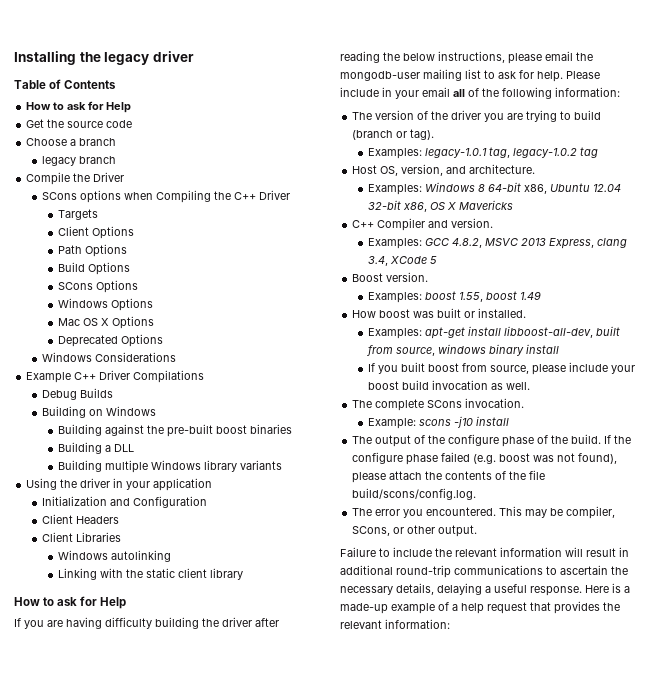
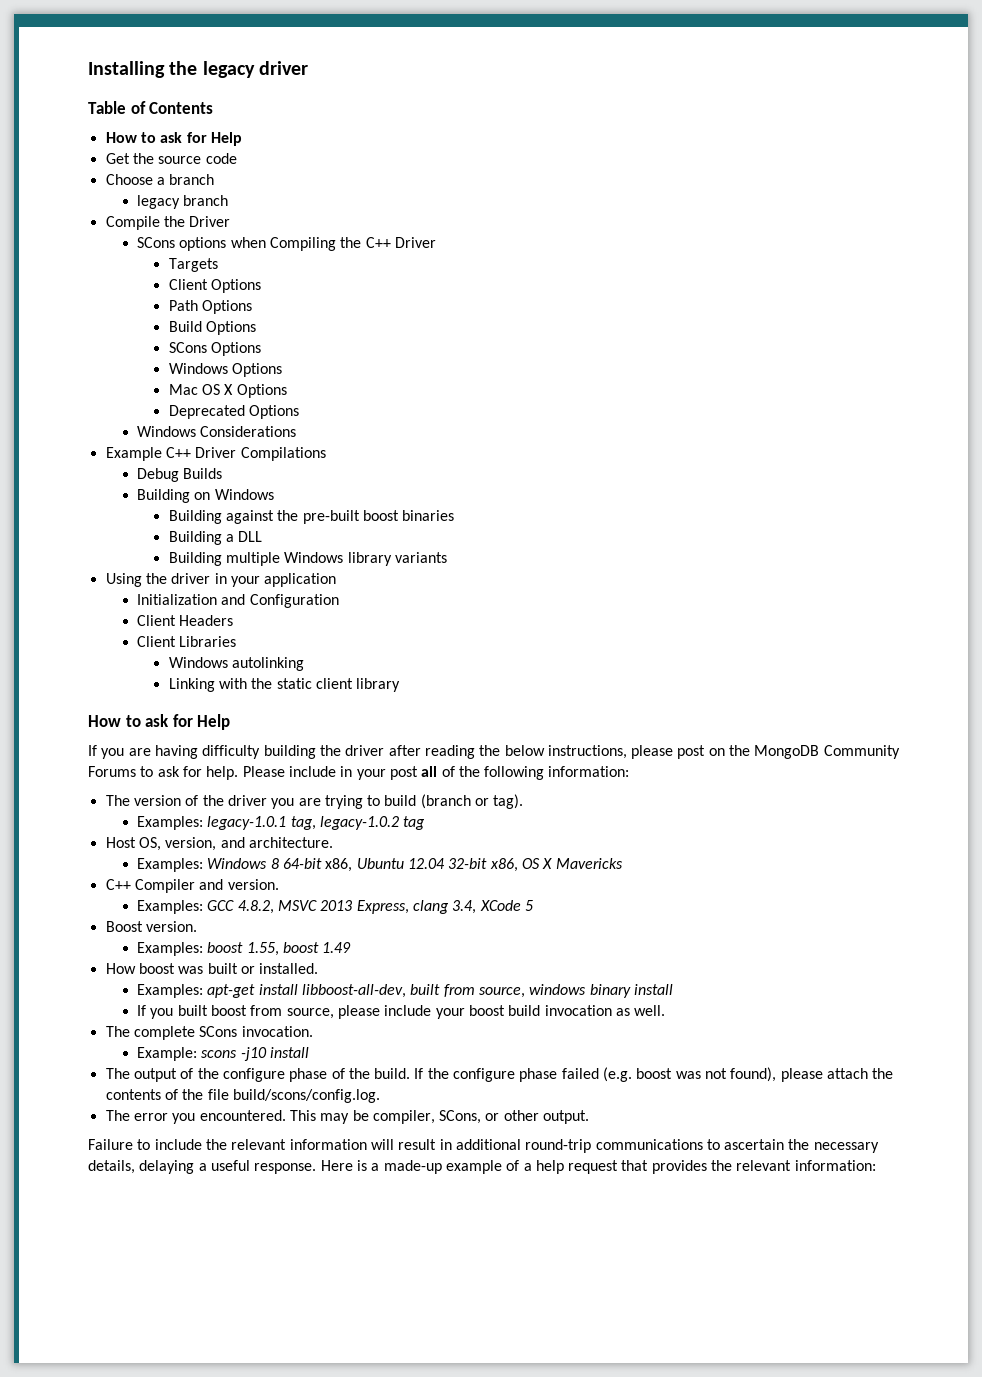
[545,51,593,61] [340,69,481,81] email the mongodb-user mailing list -> [677,745,900,759] [88,766,136,777] post on the MongoDB Community Forums
[422,87,450,97] email -> [389,766,418,780] post

